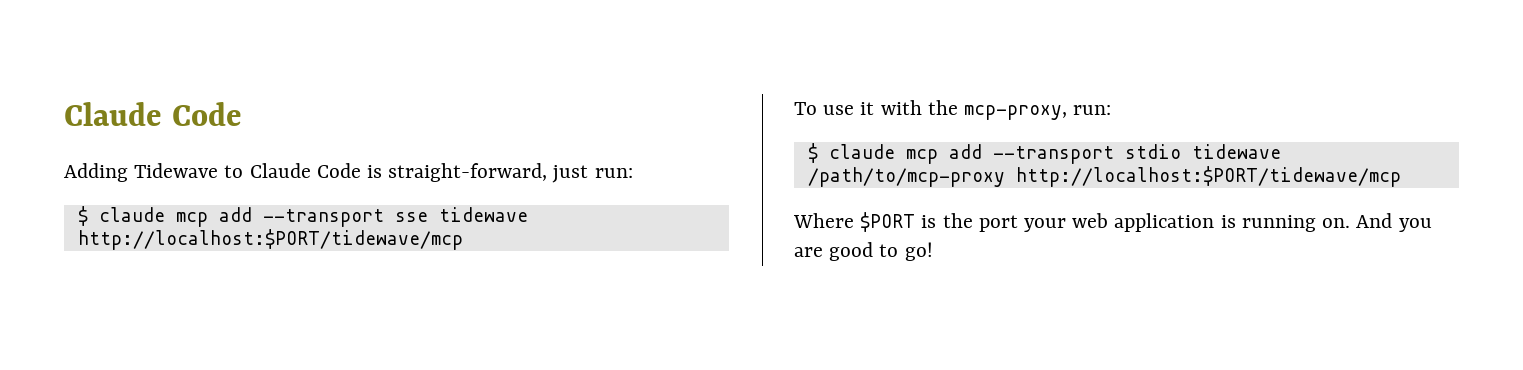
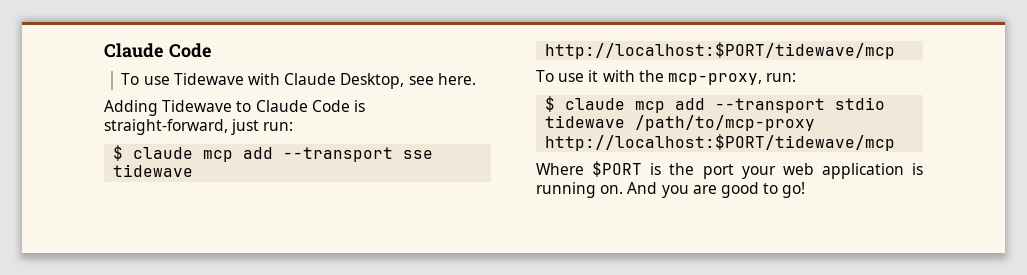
[64,102,242,126] Claude Code -> [104,43,212,58] [121,73,476,89] Claude Code // To use Tidewave with Claude Desktop, see here.

